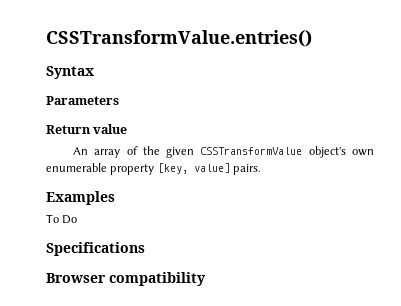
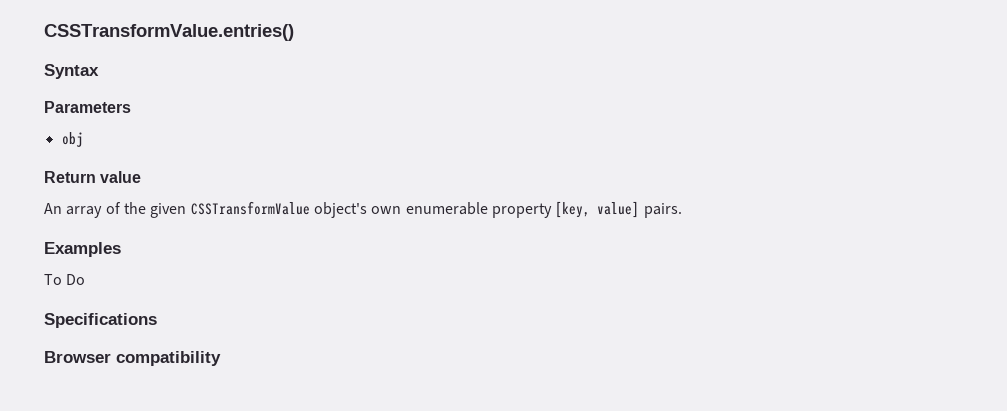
(119, 100) none -> [61,132,83,147] // obj

